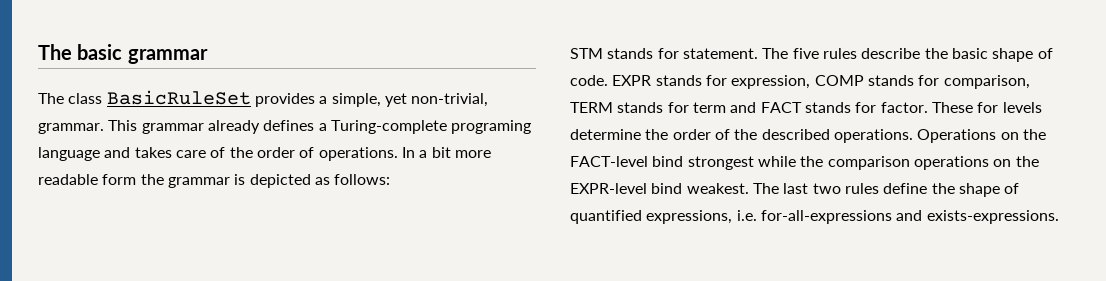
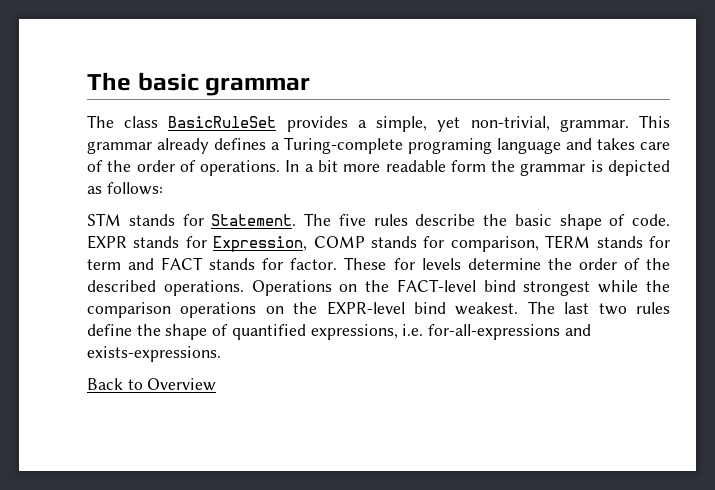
[682,48,758,59] statement. -> [211,214,297,226] Statement.
[731,75,811,89] expression, -> [213,236,308,252] Expression,
(1059, 217) none -> [87,378,217,391] // Back to Overview

